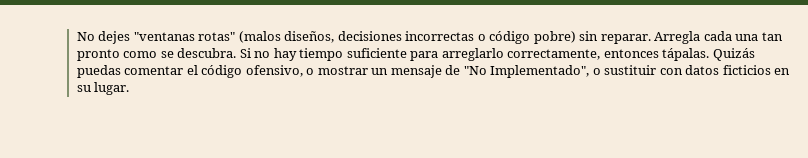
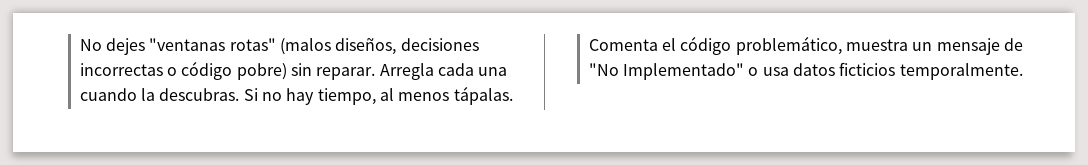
[761,32,783,41] [76,48,755,61] [76,65,791,78] [76,82,130,95] tan pronto como se descubra. Si no hay tiempo suficiente para arreglarlo correctamente, entonces tápalas. Quizás puedas comentar el código ofensivo, o mostrar un mensaje de "No Implementado", o sustituir con datos ficticios en su lugar. -> [79,86,513,105] [588,36,1023,55] [588,62,1023,80] cuando la descubras. Si no hay tiempo, al menos tápalas. Comenta el código problemático, muestra un mensaje de "No Implementado" o usa datos ficticios temporalmente.

